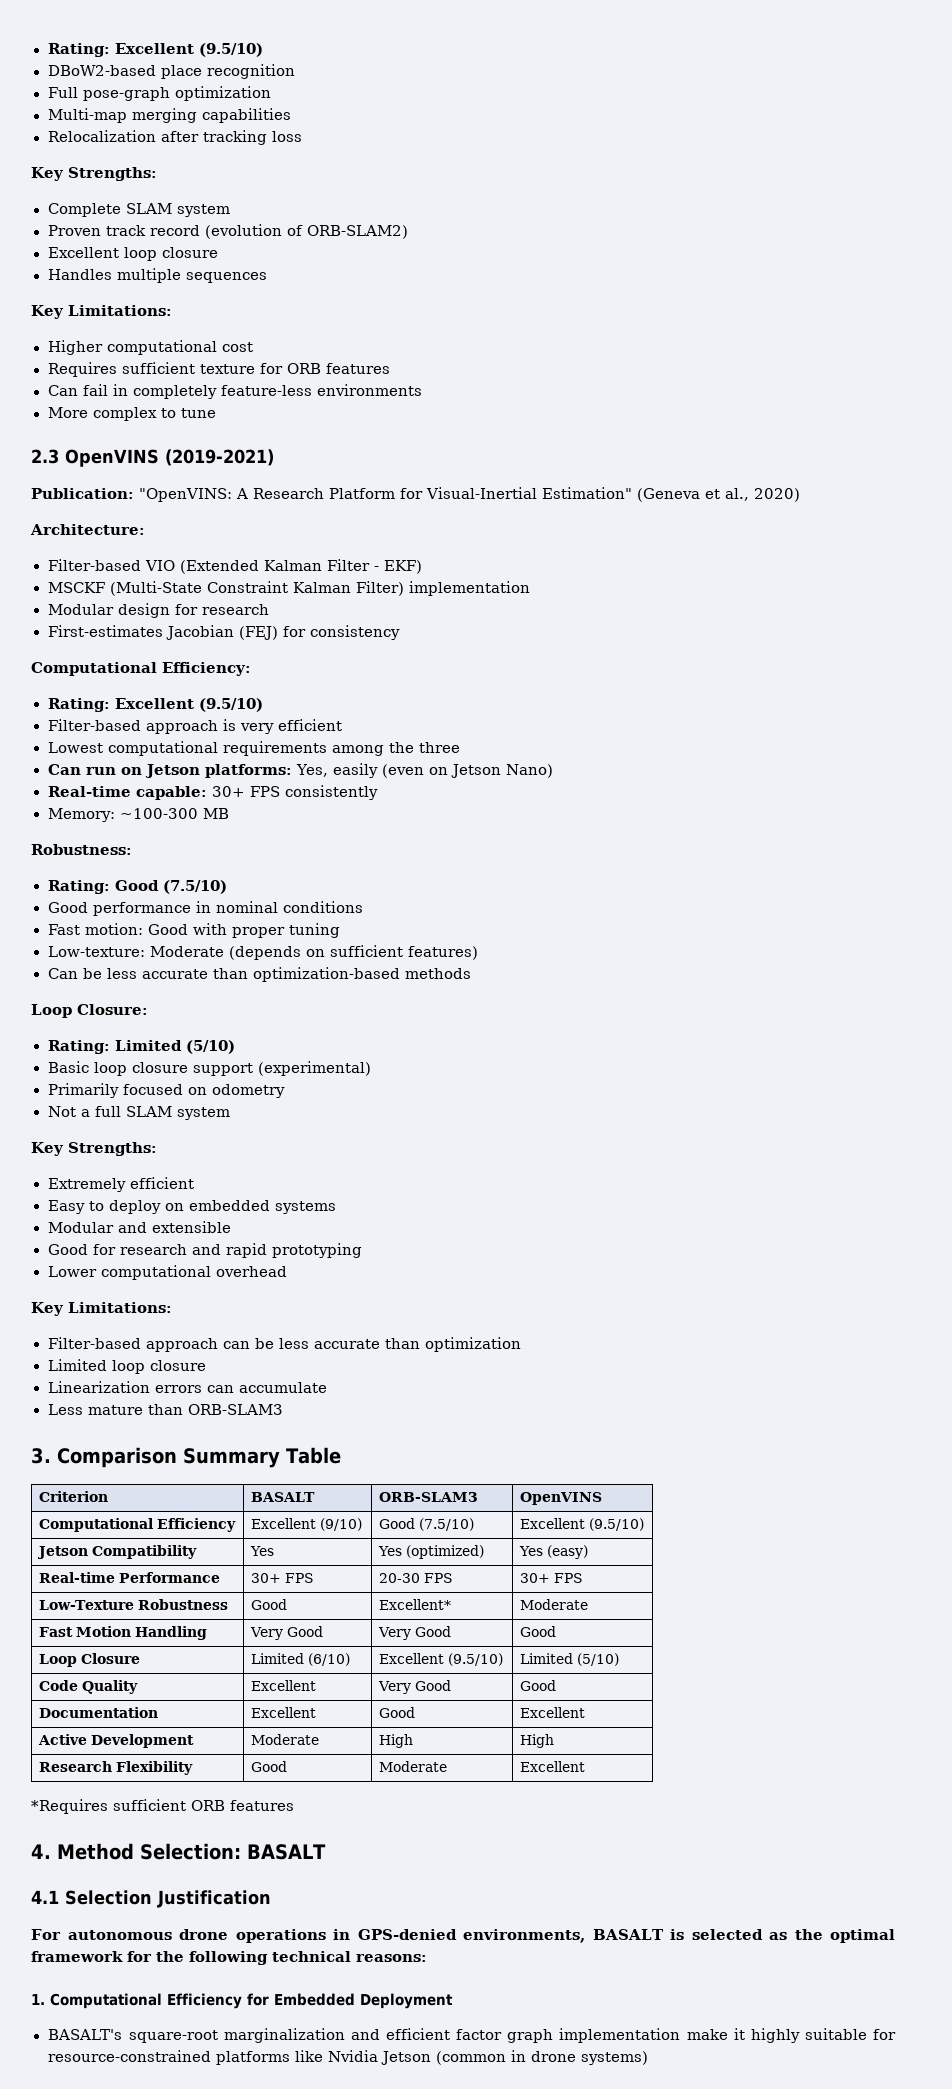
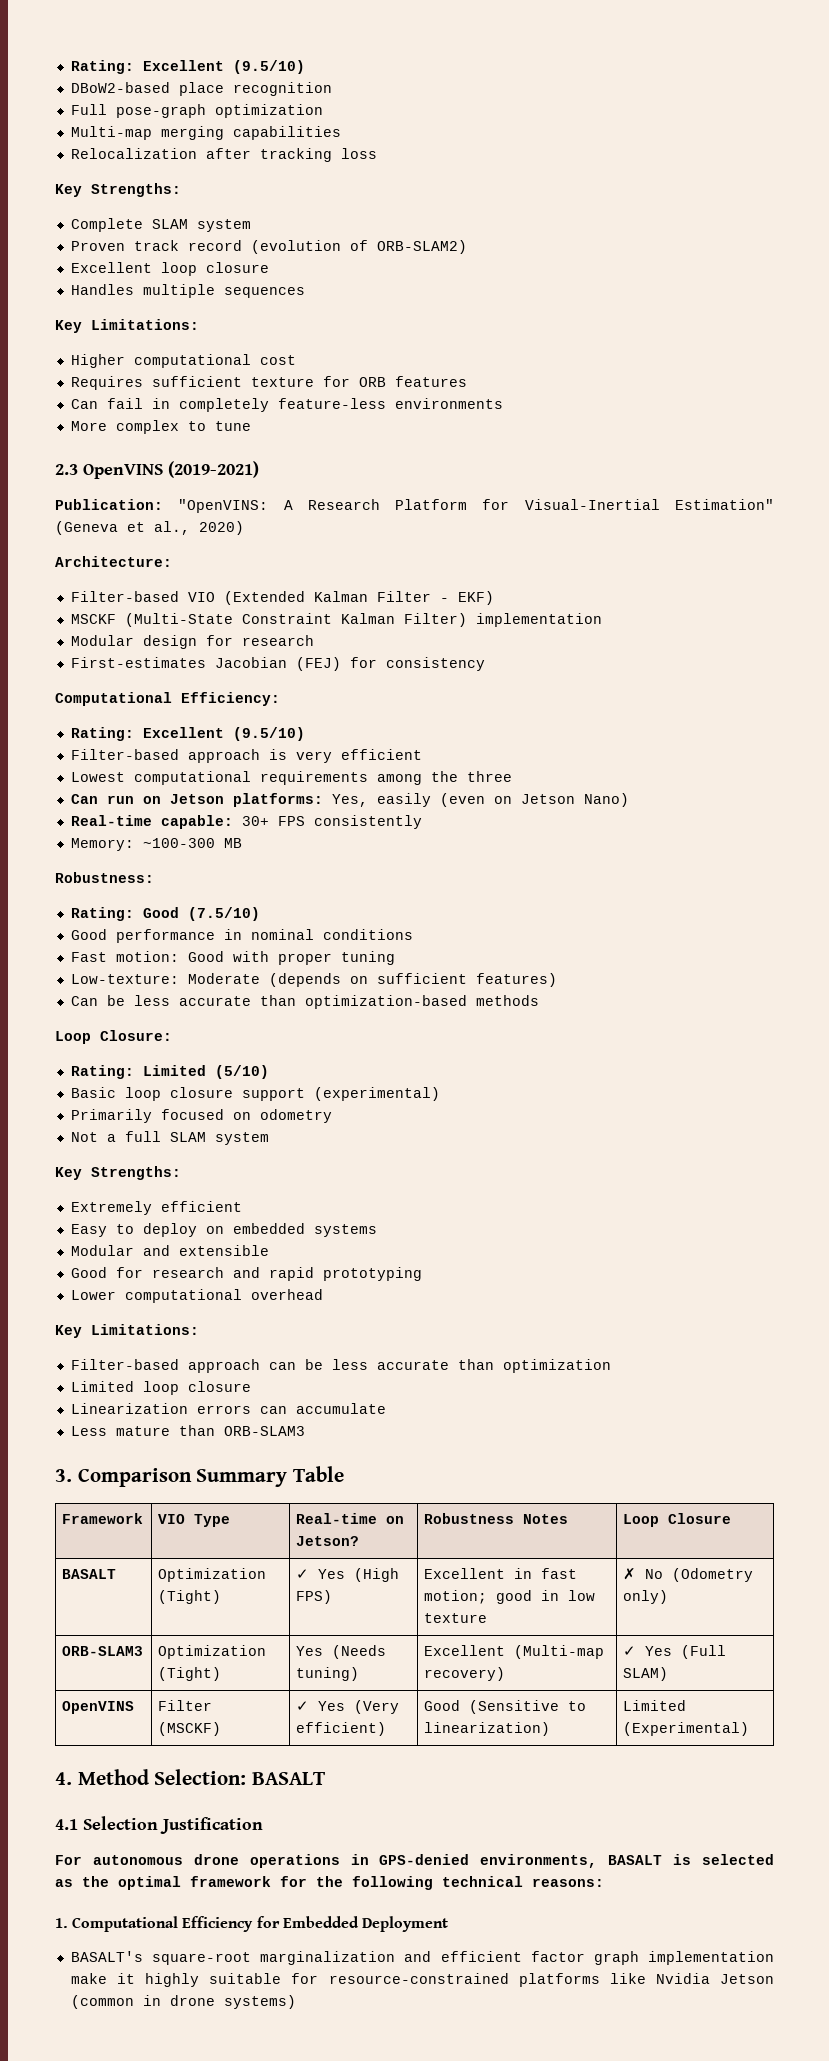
[38,1491,108,1502] [250,1492,316,1502] [378,1492,478,1502] [519,1492,602,1505] [38,1518,236,1532] [250,1518,362,1531] [378,1518,474,1531] [519,1518,644,1531] [36,1545,197,1559] [249,1546,275,1556] [377,1545,485,1559] [518,1545,589,1559] [38,1572,220,1583] [250,1573,314,1583] [378,1573,453,1583] [519,1573,583,1583] [38,1599,229,1610] [250,1599,287,1610] [378,1599,451,1610] [519,1599,588,1610] [38,1626,207,1640] [249,1626,324,1640] [377,1626,452,1640] [519,1626,556,1637] [38,1653,140,1667] [250,1653,350,1666] [378,1653,503,1666] [519,1653,619,1666] [38,1680,138,1694] [250,1680,316,1691] [377,1680,452,1694] [519,1680,556,1691] [38,1707,158,1718] [250,1707,316,1718] [378,1707,415,1718] [519,1707,585,1718] [37,1734,194,1748] [250,1734,319,1745] [378,1734,413,1748] [519,1734,554,1748] [38,1761,193,1775] [250,1761,287,1772] [378,1761,447,1772] [519,1761,585,1772] [31,1799,294,1814] Criterion | BASALT | ORB-SLAM3 | OpenVINS // Computational Efficiency | Excellent (9/10) | Good (7.5/10) | Excellent (9.5/10) // Jetson Compatibility | Yes | Yes (optimized) | Yes (easy) // Real-time Performance | 30+ FPS | 20-30 FPS | 30+ FPS // Low-Texture Robustness | Good | Excellent* | Moderate // Fast Motion Handling | Very Good | Very Good | Good // Loop Closure | Limited (6/10) | Excellent (9.5/10) | Limited (5/10) // Code Quality | Excellent | Very Good | Good // Documentation | Excellent | Good | Excellent // Active Development | Moderate | High | High // Research Flexibility | Good | Moderate | Excellent // *Requires sufficient ORB features -> [62,1513,144,1524] [158,1514,231,1527] [296,1513,405,1524] [296,1536,360,1546] [424,1513,569,1524] [623,1513,732,1527] [62,1569,117,1579] [158,1568,267,1582] [158,1590,222,1604] [296,1568,400,1582] [296,1590,333,1604] [424,1568,578,1579] [424,1590,596,1604] [424,1613,488,1623] [623,1568,754,1582] [623,1590,669,1604] [62,1646,144,1656] [158,1645,267,1659] [158,1667,222,1681] [296,1645,387,1659] [296,1667,360,1681] [424,1645,605,1659] [424,1667,506,1681] [623,1645,727,1659] [623,1667,669,1681] [62,1701,135,1714] [158,1700,213,1711] [158,1722,222,1736] [296,1700,400,1714] [296,1722,387,1736] [424,1700,587,1714] [424,1722,551,1736] [623,1700,687,1711] [623,1722,750,1736] Framework | VIO Type | Real-time on Jetson? | Robustness Notes | Loop Closure // BASALT | Optimization (Tight) | ✓ Yes (High FPS) | Excellent in fast motion; good in low texture | ✗ No (Odometry only) // ORB-SLAM3 | Optimization (Tight) | Yes (Needs tuning) | Excellent (Multi-map recovery) | ✓ Yes (Full SLAM) // OpenVINS | Filter (MSCKF) | ✓ Yes (Very efficient) | Good (Sensitive to linearization) | Limited (Experimental)

